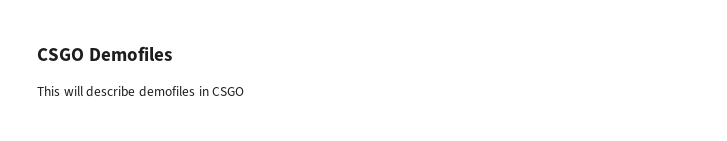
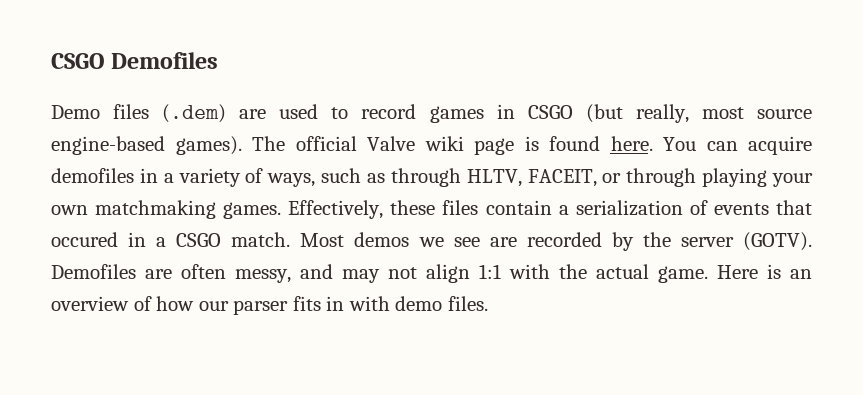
[37,86,245,97] This will describe demofiles in CSGO -> [51,104,813,123] [51,136,812,155] [51,168,813,187] [51,200,812,219] [51,232,812,251] [51,264,812,283] [51,296,488,315] Demo files (.dem) are used to record games in CSGO (but really, most source engine-based games). The official Valve wiki page is found here. You can acquire demofiles in a variety of ways, such as through HLTV, FACEIT, or through playing your own matchmaking games. Effectively, these files contain a serialization of events that occured in a CSGO match. Most demos we see are recorded by the server (GOTV). Demofiles are often messy, and may not align 1:1 with the actual game. Here is an overview of how our parser fits in with demo files.

